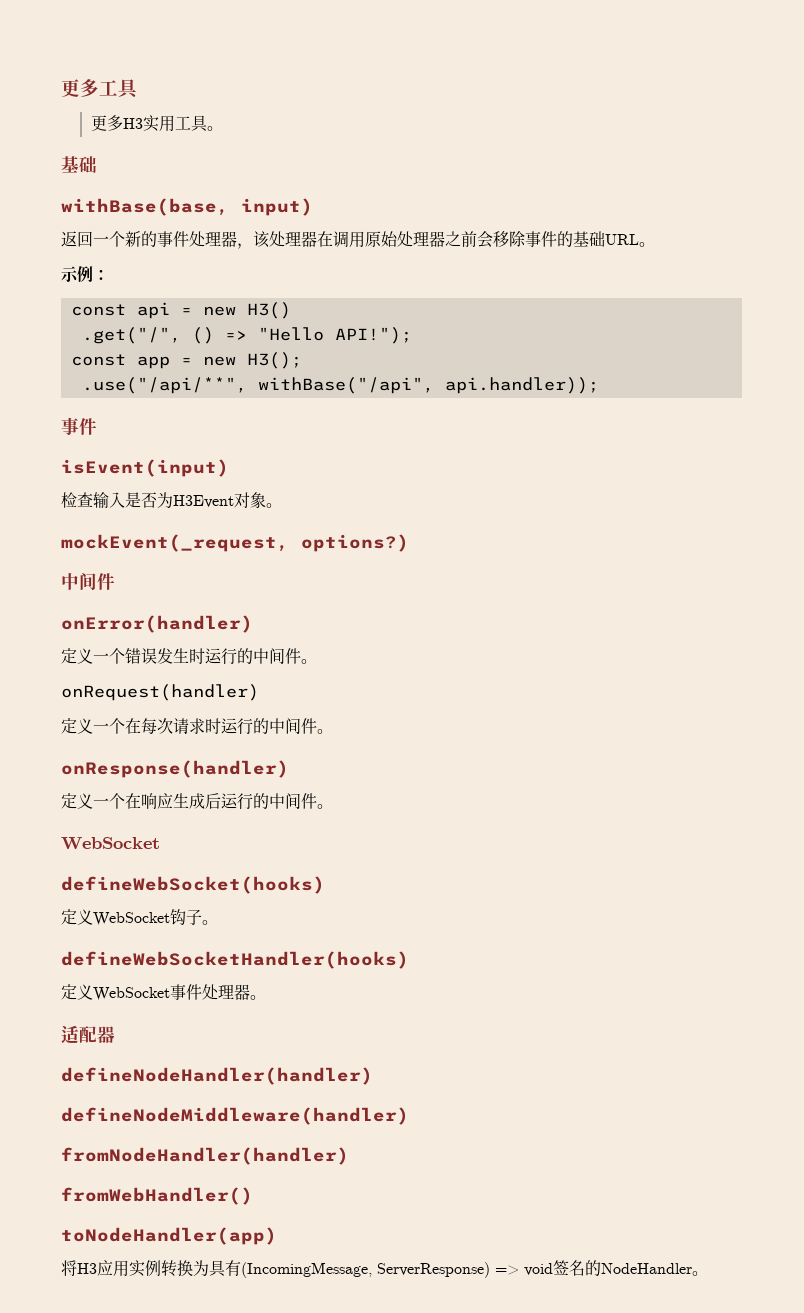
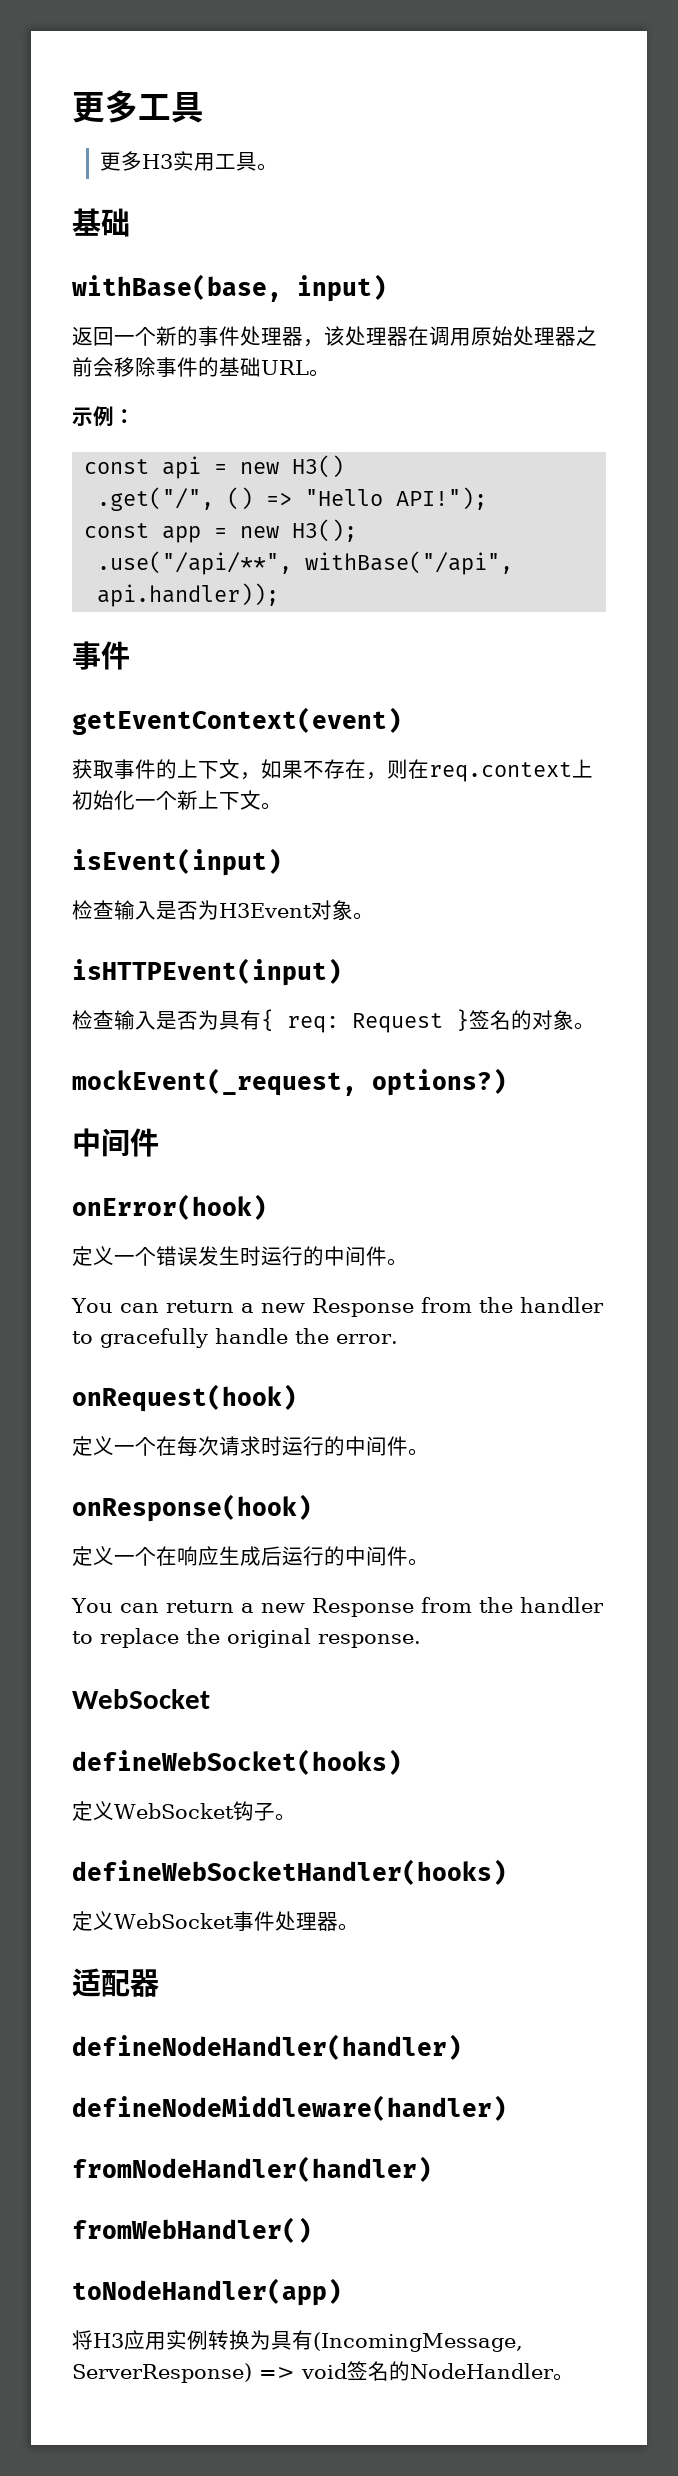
(97, 426) none -> [72,707,402,735] [72,759,593,782] [72,790,282,810] // getEventContext(event) // 获取事件的上下文，如果不存在，则在req.context上初始化一个新上下文。
(282, 505) none -> [72,958,342,986] [72,1009,595,1033] // isHTTPEvent(input) // 检查输入是否为具有{ req: Request }签名的对象。
[61,615,253,633] onError(handler) -> [72,1194,267,1220] onError(hook)
[61,684,259,701] onRequest(handler) -> [71,1297,604,1317] [72,1328,398,1348] [72,1384,297,1412] You can return a new Response from the handler to gracefully handle the error. // onRequest(hook)
[61,760,289,778] onResponse(handler) -> [72,1494,312,1522] onResponse(hook)
(333, 806) none -> [71,1597,604,1617] [72,1628,421,1648] // You can return a new Response from the handler to replace the original response.

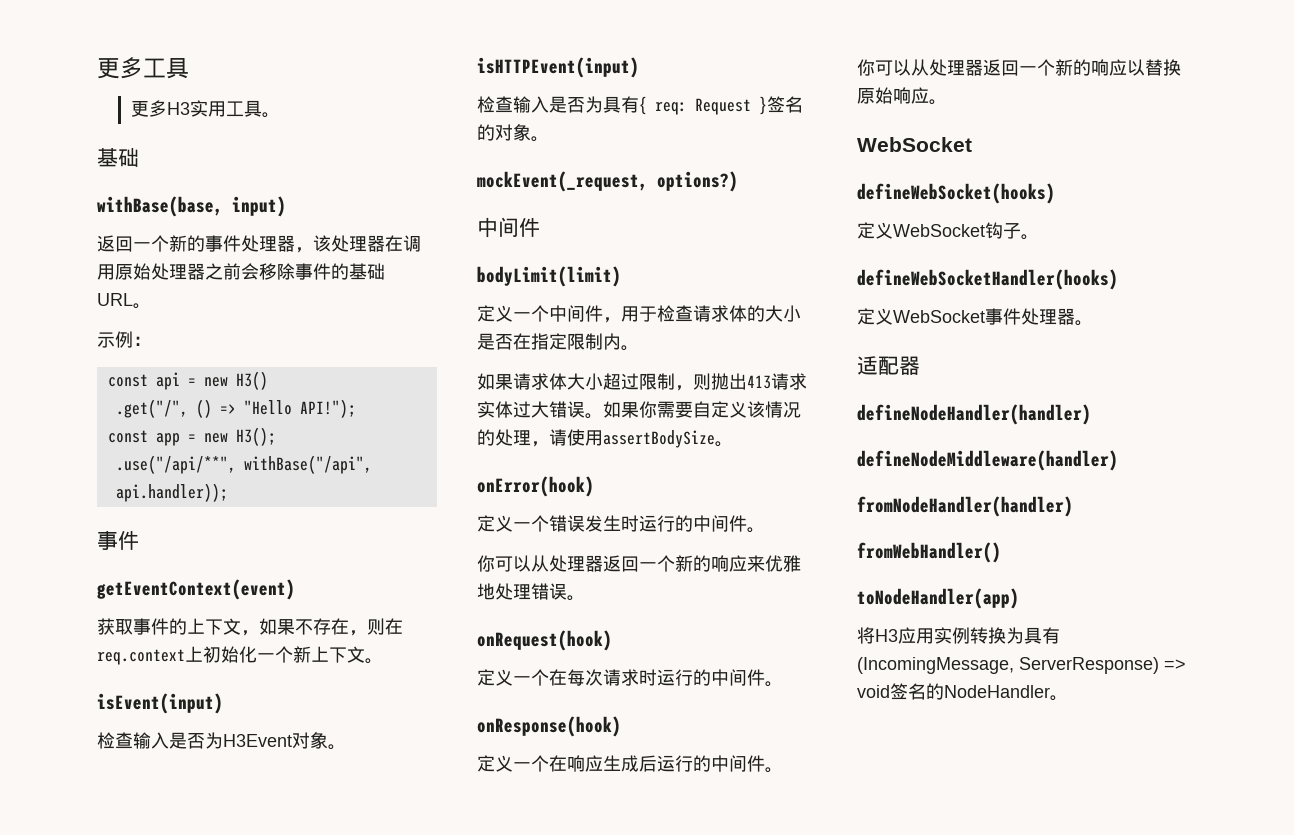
(159, 1142) none -> [477,266,621,287] [477,305,801,323] [477,333,639,351] [477,373,807,391] [477,401,801,419] [477,429,733,448] // bodyLimit(limit) // 定义一个中间件，用于检查请求体的大小是否在指定限制内。 // 如果请求体大小超过限制，则抛出413请求实体过大错误。如果你需要自定义该情况的处理，请使用assertBodySize。
[71,1297,604,1317] [72,1328,398,1348] You can return a new Response from the handler to gracefully handle the error. -> [477,555,801,572] [477,583,585,601] 你可以从处理器返回一个新的响应来优雅地处理错误。
[71,1597,604,1617] [72,1628,421,1648] You can return a new Response from the handler to replace the original response. -> [857,59,1181,76] [857,87,947,105] 你可以从处理器返回一个新的响应以替换原始响应。

